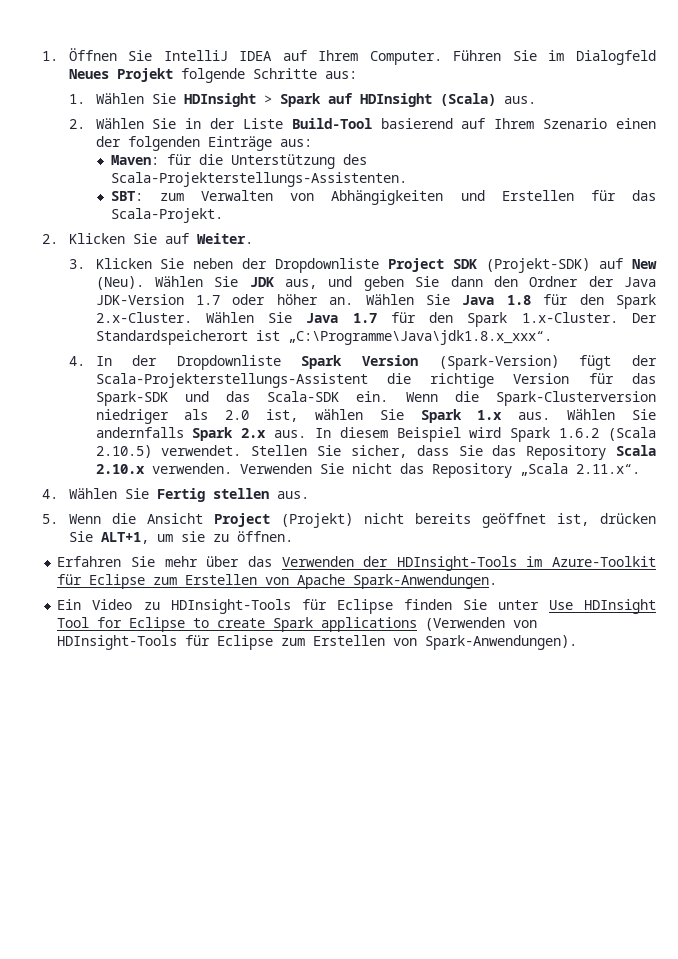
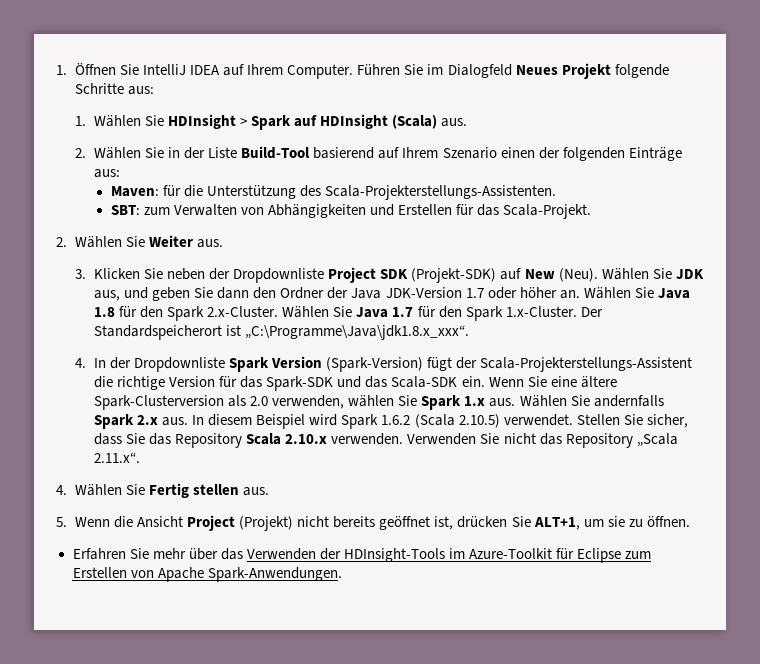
[68,233,253,244] Klicken Sie auf Weiter. -> [75,235,224,248] Wählen Sie Weiter aus.
[454,391,656,406] [95,409,169,424] die Spark-Clusterversion niedriger -> [527,376,617,388] [94,395,225,410] Sie eine ältere Spark-Clusterversion
[266,409,299,422] ist, -> [272,395,345,409] verwenden,
[57,599,656,614] [57,617,538,632] [57,635,578,650] // Ein Video zu HDInsight-Tools für Eclipse finden Sie unter Use HDInsight Tool for Eclipse to create Spark applications (Verwenden von HDInsight-Tools für Eclipse zum Erstellen von Spark-Anwendungen). -> (342, 574) none

